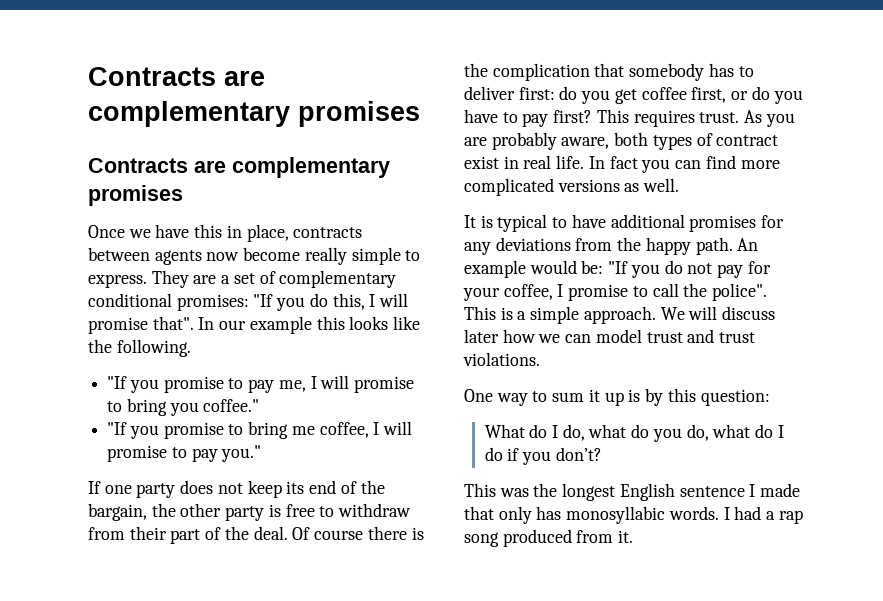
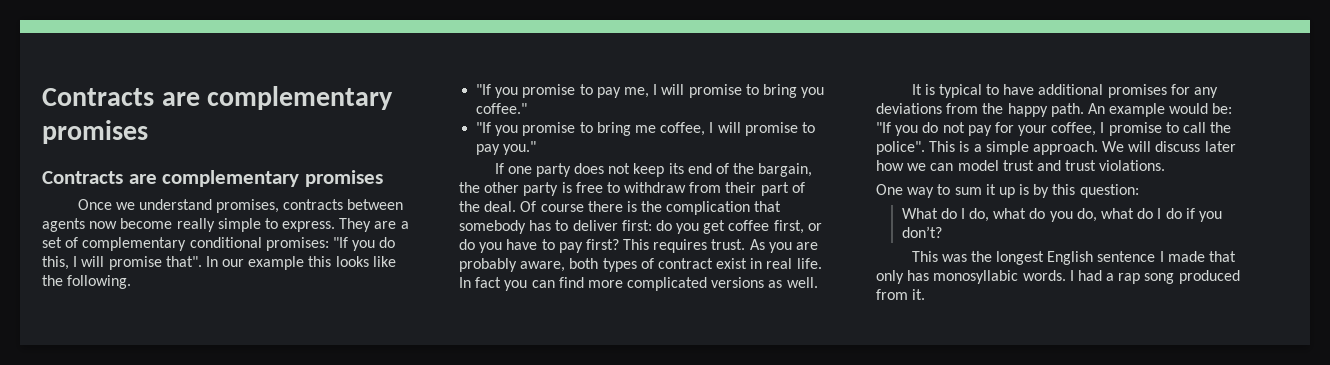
[155,224,289,242] have this in place, -> [138,199,280,213] understand promises,

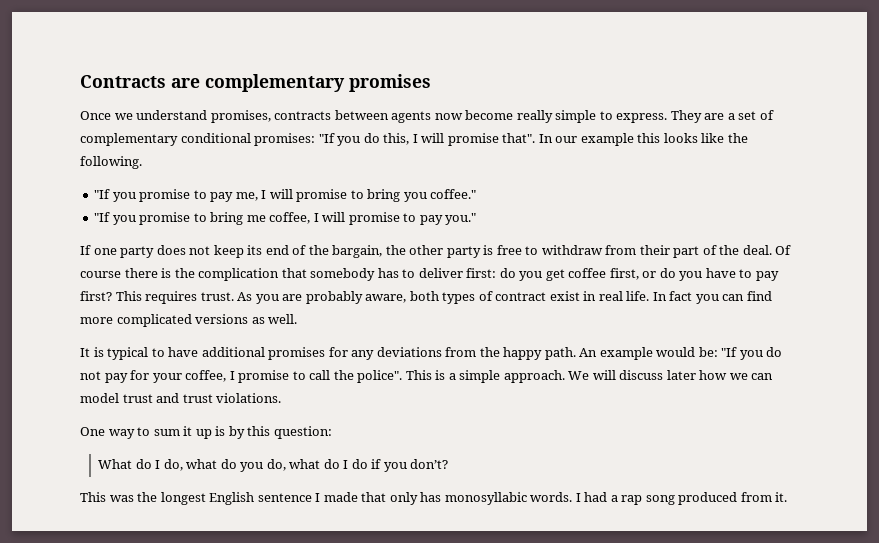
[42,86,394,110] [42,120,148,144] [42,170,384,187] Contracts are complementary promises // Contracts are complementary promises -> [80,74,431,92] Contracts are complementary promises

